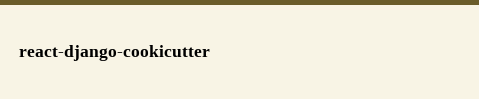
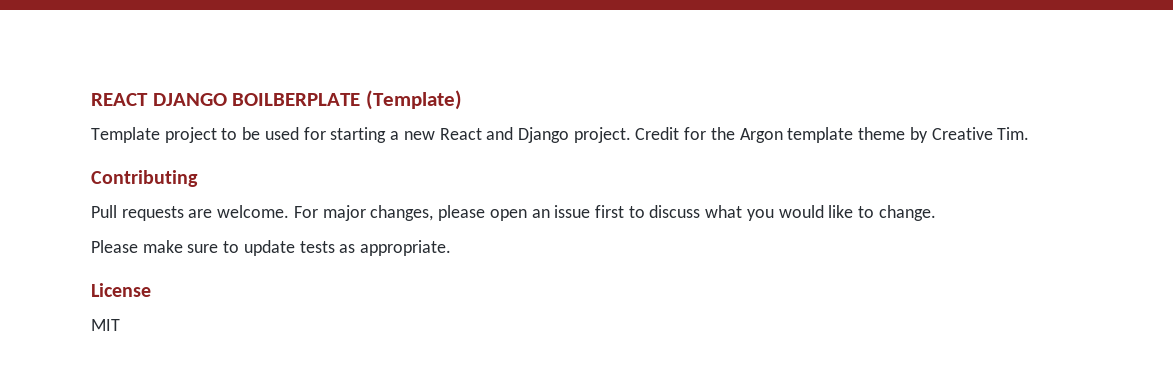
[19,45,210,61] react-django-cookicutter -> [91,90,462,110] [91,127,1030,143] [91,170,198,187] [91,205,936,221] [91,240,452,256] [91,283,151,297] [91,319,120,331] REACT DJANGO BOILBERPLATE (Template) // Template project to be used for starting a new React and Django project. Credit for the Argon template theme by Creative Tim. // Contributing // Pull requests are welcome. For major changes, please open an issue first to discuss what you would like to change. // Please make sure to update tests as appropriate. // License // MIT

